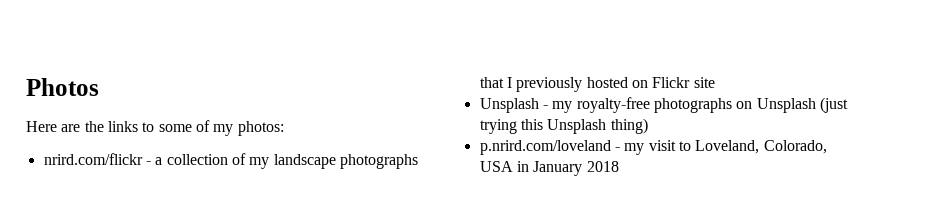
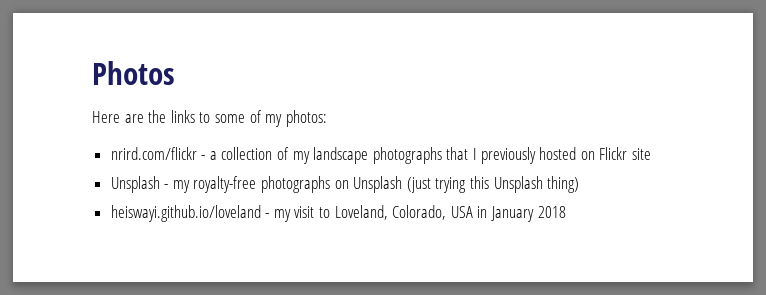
[479,140,611,155] p.nrird.com/loveland -> [110,205,261,222] heiswayi.github.io/loveland

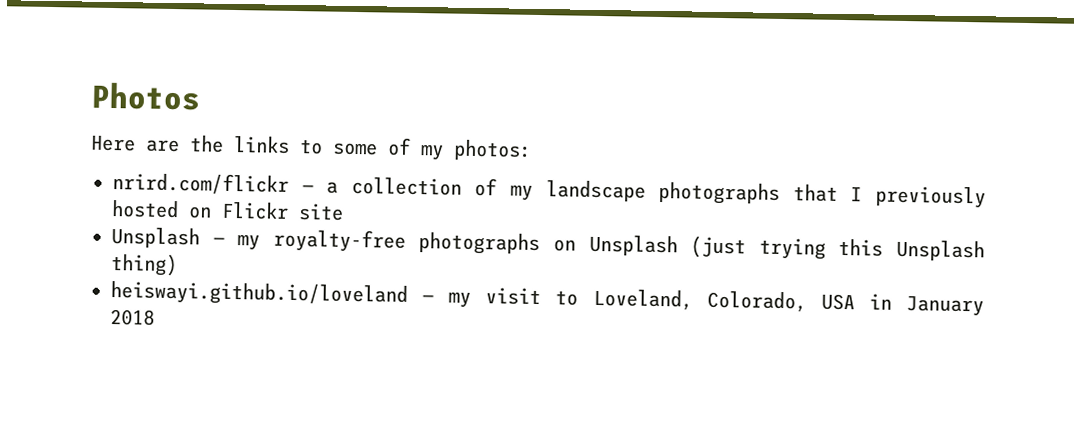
[201,155,206,160] - -> [301,185,314,193] —
[164,184,169,189] - -> [212,237,225,245] —
[265,213,270,218] - -> [422,295,435,303] —

